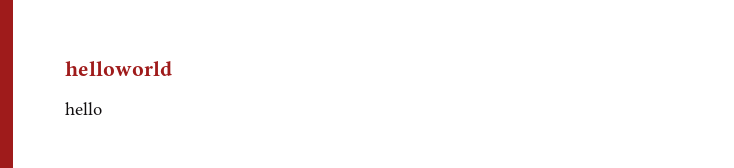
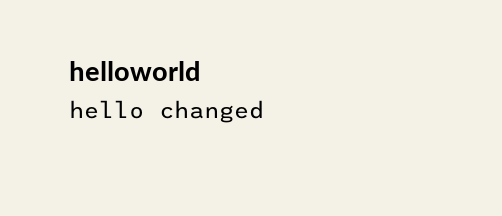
(102, 108) none -> [159,100,264,123] changed

